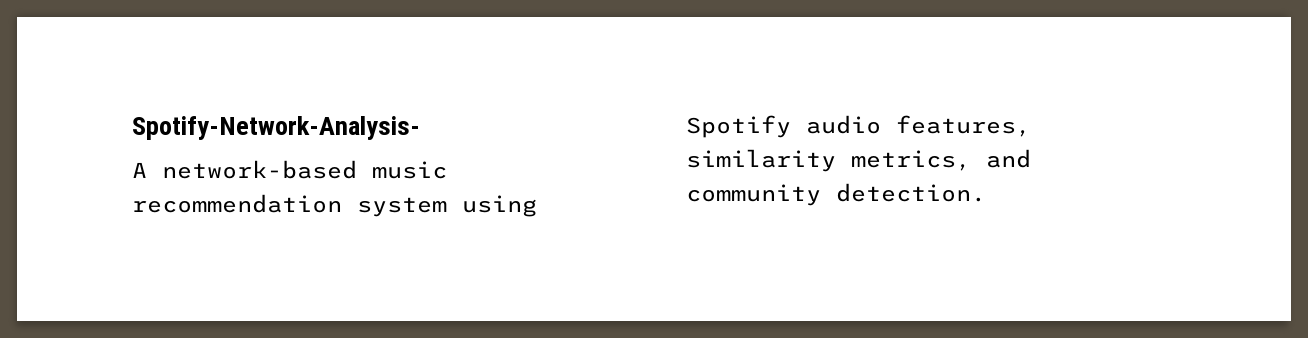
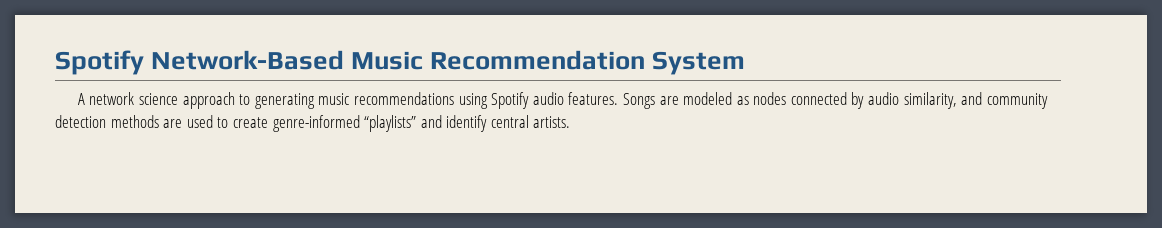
[132,116,420,140] [132,160,447,179] [132,194,537,217] [686,115,1031,138] [686,149,1031,172] [686,183,986,206] Spotify-Network-Analysis- // A network-based music recommendation system using Spotify audio features, similarity metrics, and community detection. -> [55,50,746,75] [77,92,1048,109] [55,115,571,132] Spotify Network-Based Music Recommendation System // A network science approach to generating music recommendations using Spotify audio features. Songs are modeled as nodes connected by audio similarity, and community detection methods are used to create genre-informed “playlists” and identify central artists.

